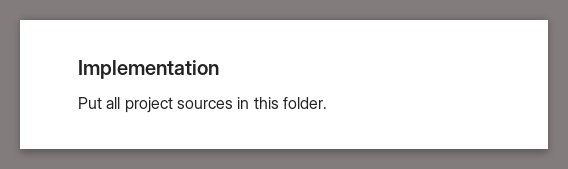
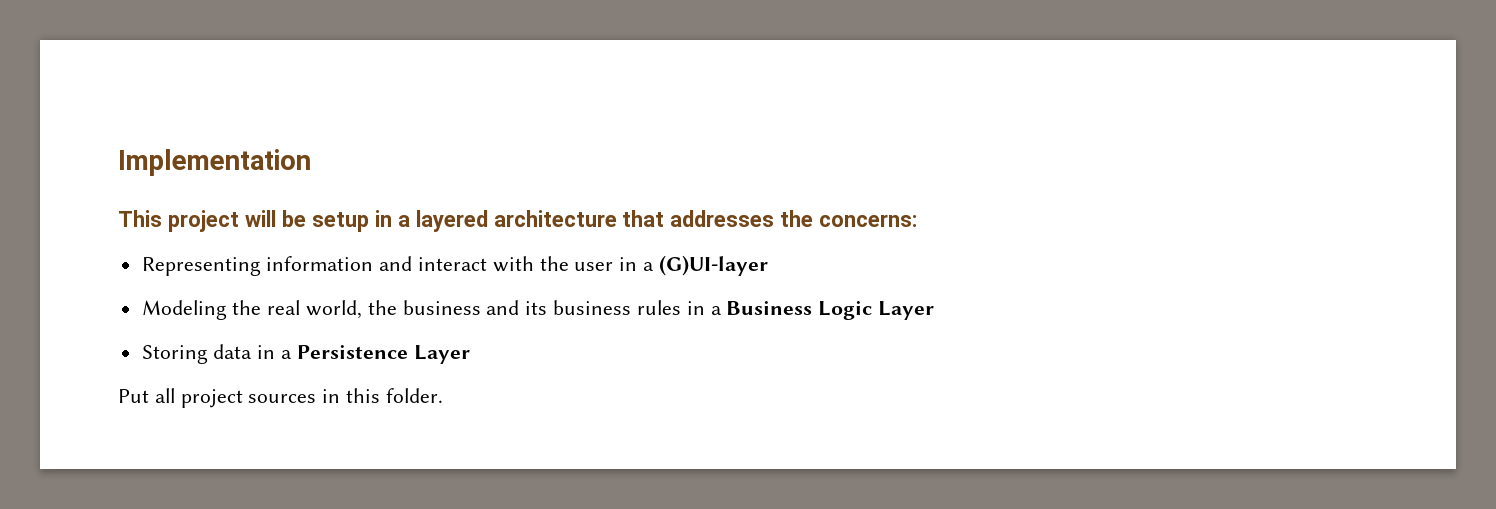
(219, 69) none -> [118,210,918,232] [141,255,768,276] [141,300,934,320] [141,344,470,364] // This project will be setup in a layered architecture that addresses the concerns: // Representing information and interact with the user in a (G)UI-layer // Modeling the real world, the business and its business rules in a Business Logic Layer // Storing data in a Persistence Layer

